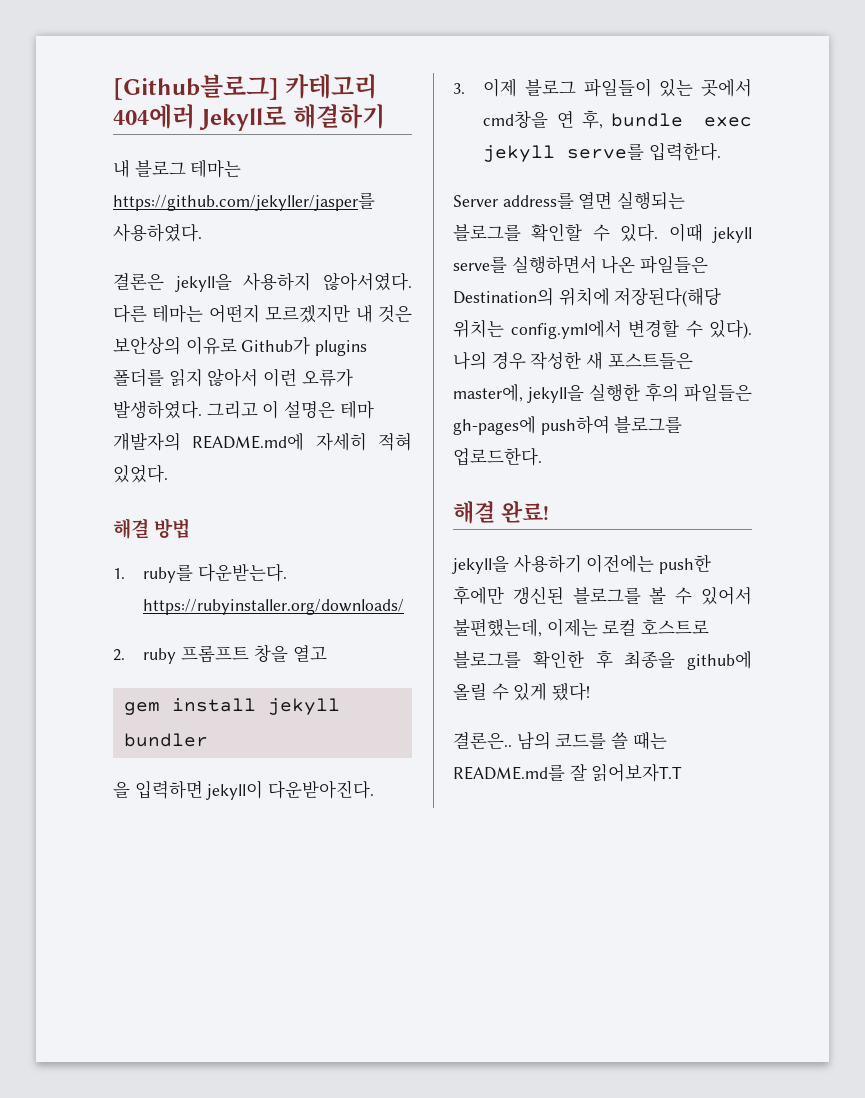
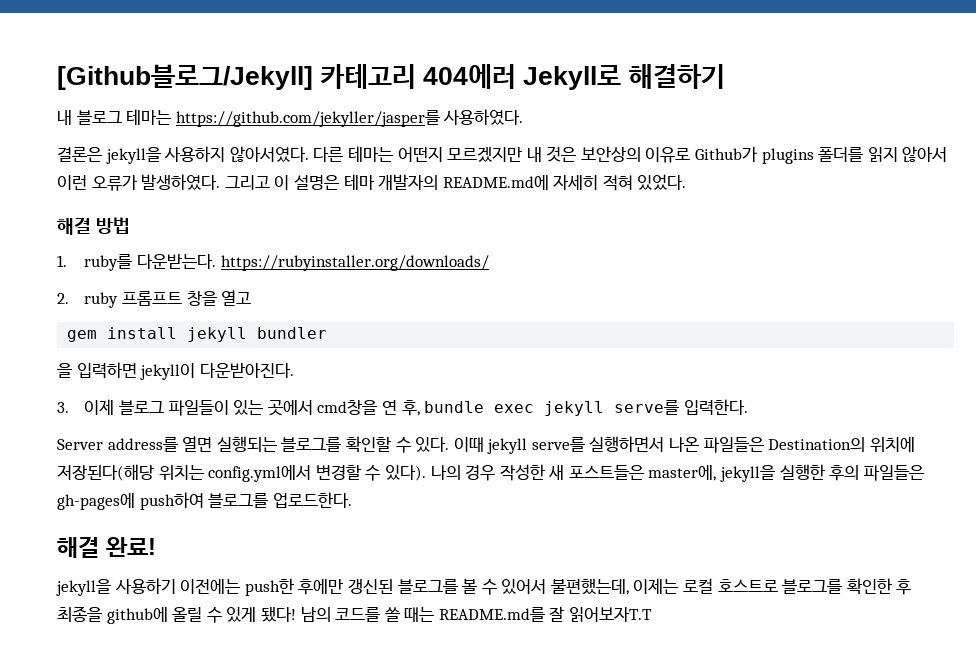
[113,74,279,100] [Github블로그] -> [57,64,313,90] [Github블로그/Jekyll]
[453,731,512,749] // 결론은.. -> (296, 614) none

